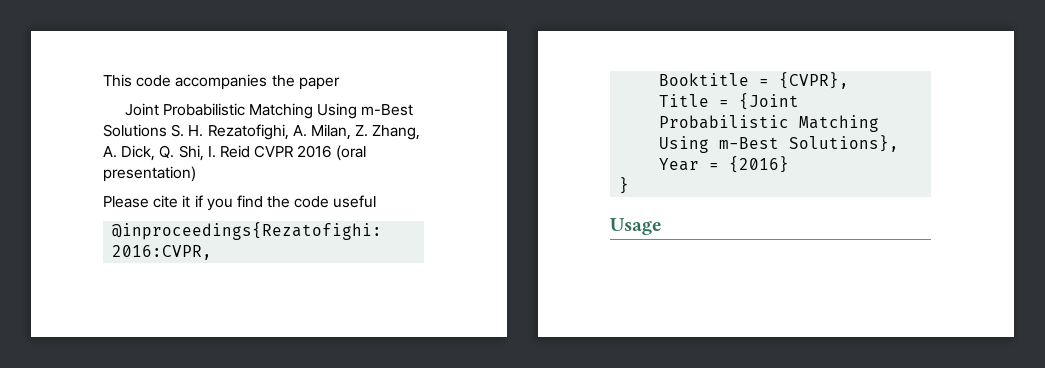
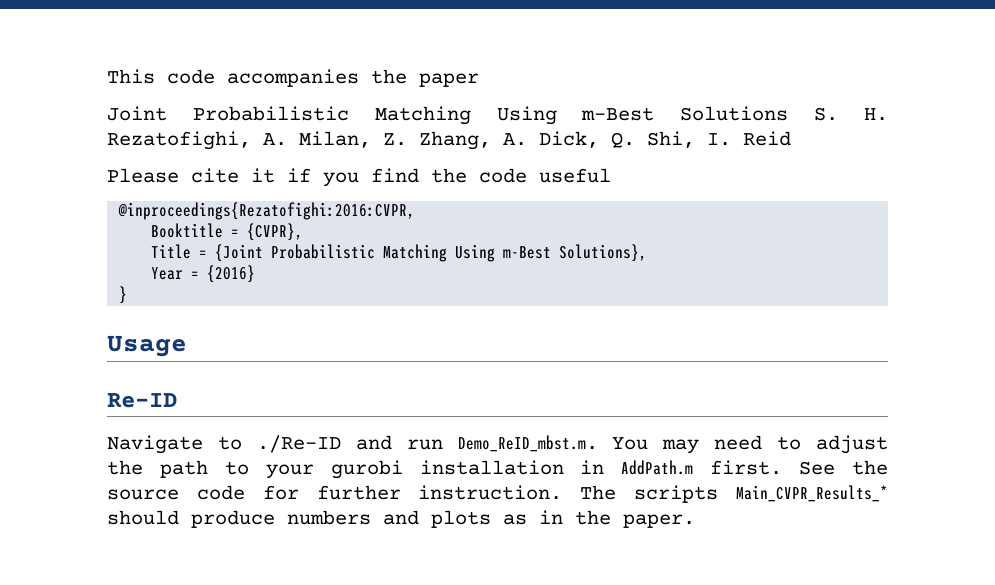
[254,145,367,161] [103,166,196,182] CVPR 2016 (oral presentation) -> (791, 138) none
(662, 226) none -> [107,393,177,408] [107,435,888,454] [107,460,888,479] [107,485,888,503] [107,510,695,528] // Re-ID // Navigate to ./Re-ID and run Demo_ReID_mbst.m. You may need to adjust the path to your gurobi installation in AddPath.m first. See the source code for further instruction. The scripts Main_CVPR_Results_* should produce numbers and plots as in the paper.

